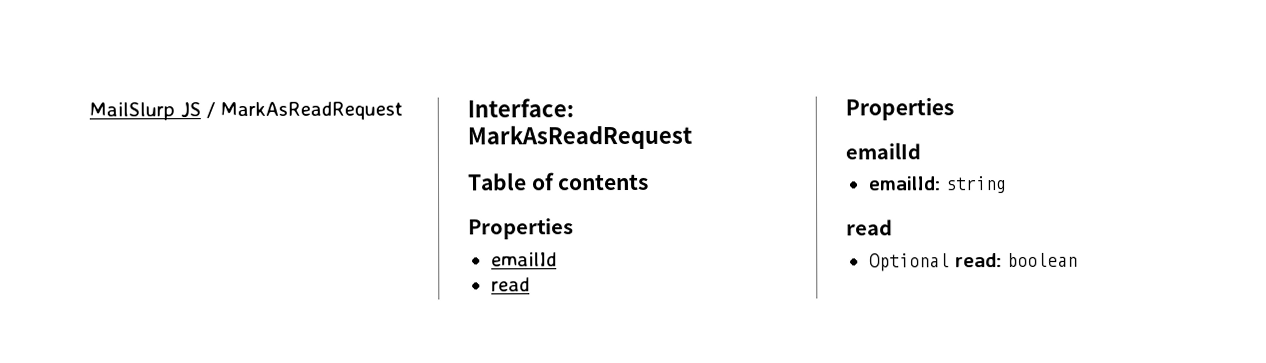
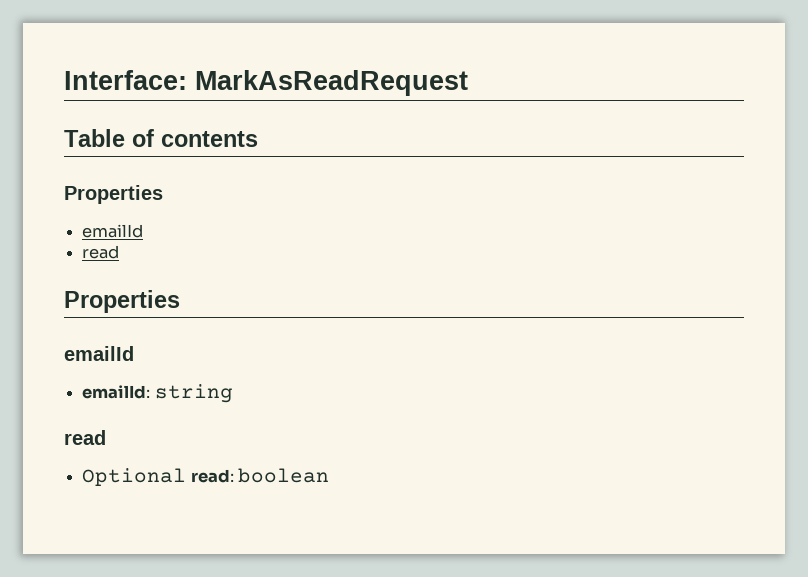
[89,101,403,121] MailSlurp JS / MarkAsReadRequest // -> (64, 80) none

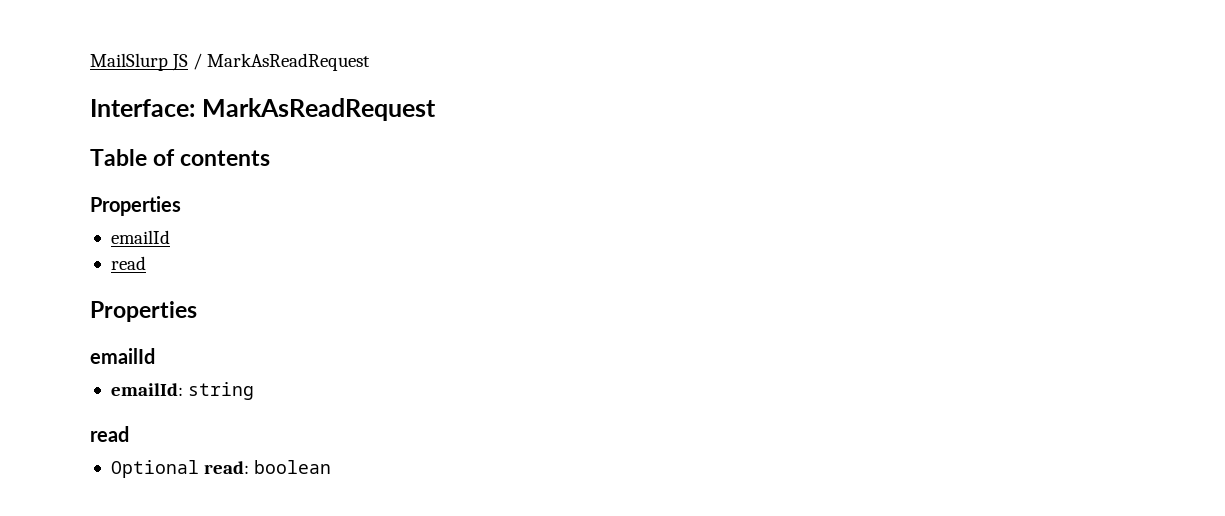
(64, 80) none -> [90,53,371,71] MailSlurp JS / MarkAsReadRequest //

